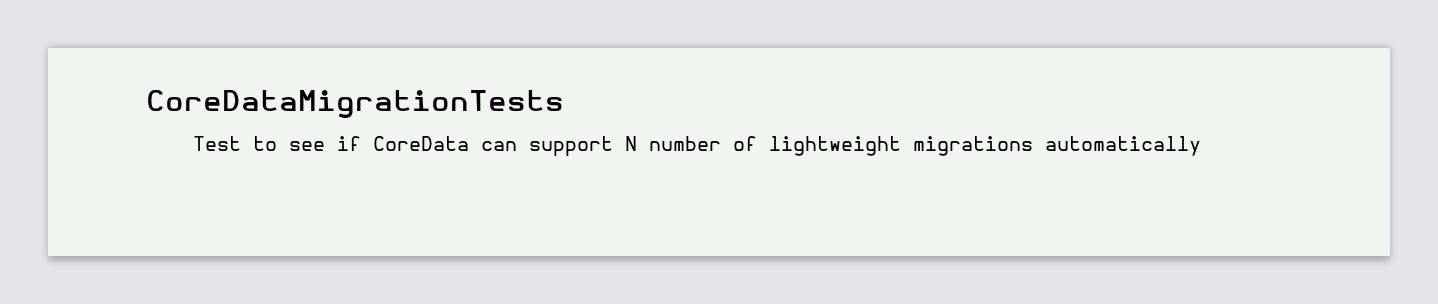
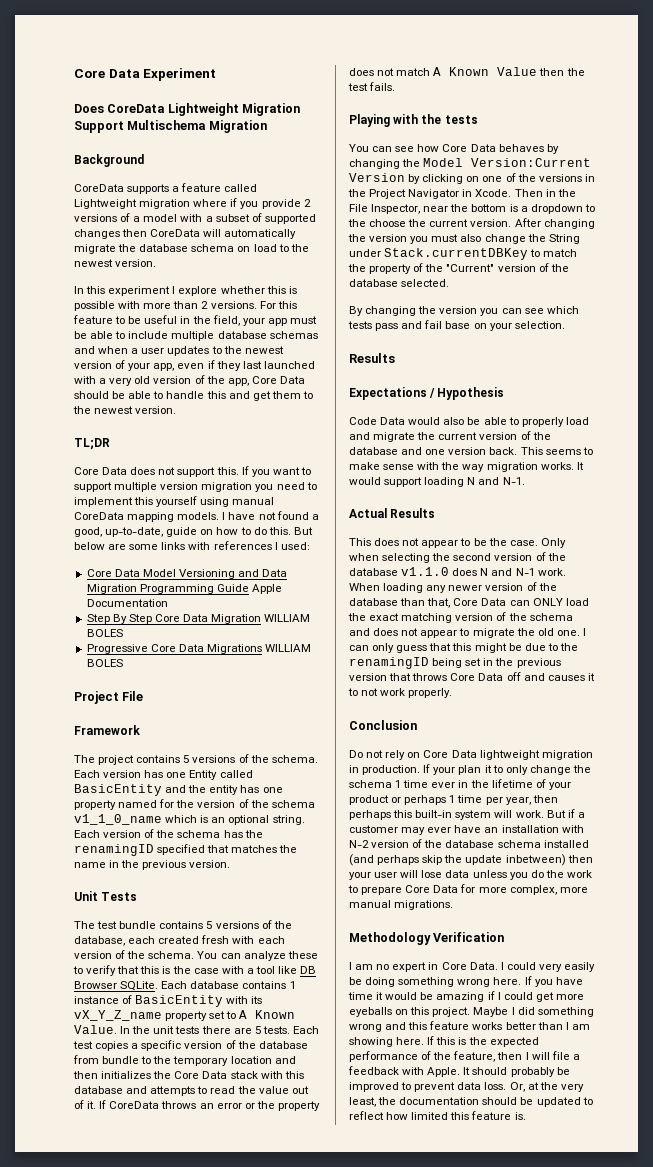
[146,90,564,118] [192,136,1201,156] CoreDataMigrationTests // Test to see if CoreData can support N number of lightweight migrations automatically -> [74,68,217,81] [74,103,301,116] [74,120,267,133] [74,154,144,167] [74,183,258,194] [74,198,311,209] [74,213,316,224] [74,229,297,239] [74,244,309,254] [74,259,157,267] [74,286,297,296] [74,301,297,311] [73,315,317,326] [74,331,318,341] [74,346,284,356] [74,360,315,371] [74,375,305,386] [74,391,313,401] [73,406,177,414] [74,438,110,450] [74,466,311,477] [74,482,317,492] [74,496,275,507] [74,511,319,522] [74,527,313,537] [74,541,310,550] [86,569,288,579] [86,584,282,594] [86,599,168,607] [86,614,311,624] [86,629,123,637] [86,644,312,654] [86,659,123,667] [74,691,144,704] [74,725,140,735] [74,754,318,765] [74,770,253,780] [74,784,283,796] [74,799,315,810] [74,814,305,825] [74,829,263,838] [74,844,298,856] [74,860,231,870] [74,891,138,901] [74,920,292,929] [74,935,285,946] [74,950,318,961] [73,965,317,976] [74,981,296,991] [74,995,263,1007] [74,1010,296,1021] [74,1025,319,1034] [73,1040,308,1051] [73,1055,296,1066] [73,1071,304,1079] [74,1086,309,1096] [74,1100,320,1111] [349,67,585,76] [348,82,396,91] [349,114,478,127] [349,144,559,154] [349,158,592,169] [349,173,595,184] [348,189,576,199] [349,204,595,214] [348,218,595,229] [348,234,580,244] [349,248,578,260] [348,263,569,274] [349,279,450,287] [349,306,579,316] [348,320,565,331] [349,353,395,363] [349,387,505,400] [349,417,589,427] [349,431,551,442] [349,447,593,455] [349,462,584,472] [349,477,525,487] [349,508,436,518] [349,538,566,548] [349,552,566,563] [349,567,566,576] [349,582,557,593] [349,598,589,608] [348,612,573,623] [349,628,586,638] [349,643,578,653] [349,657,561,669] [349,672,595,681] [348,688,453,698] [349,720,417,730] [349,750,593,760] [349,764,591,775] [349,779,571,790] [349,795,558,805] [349,809,585,820] [349,825,584,835] [349,839,589,848] [349,854,593,866] [349,870,592,880] [348,884,588,895] [349,900,454,910] [349,932,505,945] [349,962,596,972] [349,976,583,987] [348,991,584,1002] [349,1007,594,1017] [349,1021,590,1032] [349,1036,539,1047] [349,1051,580,1062] [348,1066,570,1077] [349,1082,584,1092] [349,1097,593,1107] [349,1111,526,1120] Core Data Experiment // Does CoreData Lightweight Migration Support Multischema Migration // Background // CoreData supports a feature called Lightweight migration where if you provide 2 versions of a model with a subset of supported changes then CoreData will automatically migrate the database schema on load to the newest version. // In this experiment I explore whether this is possible with more than 2 versions. For this feature to be useful in the field, your app must be able to include multiple database schemas and when a user updates to the newest version of your app, even if they last launched with a very old version of the app, Core Data should be able to handle this and get them to the newest version. // TL;DR // Core Data does not support this. If you want to support multiple version migration you need to implement this yourself using manual CoreData mapping models. I have not found a good, up-to-date, guide on how to do this. But below are some links with references I used: // Core Data Model Versioning and Data Migration Programming Guide Apple Documentation // Step By Step Core Data Migration WILLIAM BOLES // Progressive Core Data Migrations WILLIAM BOLES // Project File // Framework // The project contains 5 versions of the schema. Each version has one Entity called BasicEntity and the entity has one property named for the version of the schema v1_1_0_name which is an optional string. Each version of the schema has the renamingID specified that matches the name in the previous version. // Unit Tests // The test bundle contains 5 versions of the database, each created fresh with each version of the schema. You can analyze these to verify that this is the case with a tool like DB Browser SQLite. Each database contains 1 instance of BasicEntity with its vX_Y_Z_name property set to A Known Value. In the unit tests there are 5 tests. Each test copies a specific version of the database from bundle to the temporary location and then initializes the Core Data stack with this database and attempts to read the value out of it. If CoreData throws an error or the property does not match A Known Value then the test fails. // Playing with the tests // You can see how Core Data behaves by changing the Model Version:Current Version by clicking on one of the versions in the Project Navigator in Xcode. Then in the File Inspector, near the bottom is a dropdown to the choose the current version. After changing the version you must also change the String under Stack.currentDBKey to match the property of the "Current" version of the database selected. // By changing the version you can see which tests pass and fail base on your selection. // Results // Expectations / Hypothesis // Code Data would also be able to properly load and migrate the current version of the database and one version back. This seems to make sense with the way migration works. It would support loading N and N-1. // Actual Results // This does not appear to be the case. Only when selecting the second version of the database v1.1.0 does N and N-1 work. When loading any newer version of the database than that, Core Data can ONLY load the exact matching version of the schema and does not appear to migrate the old one. I can only guess that this might be due to the renamingID being set in the previous version that throws Core Data off and causes it to not work properly. // Conclusion // Do not rely on Core Data lightweight migration in production. If your plan it to only change the schema 1 time ever in the lifetime of your product or perhaps 1 time per year, then perhaps this built-in system will work. But if a customer may ever have an installation with N-2 version of the database schema installed (and perhaps skip the update inbetween) then your user will lose data unless you do the work to prepare Core Data for more complex, more manual migrations. // Methodology Verification // I am no expert in Core Data. I could very easily be doing something wrong here. If you have time it would be amazing if I could get more eyeballs on this project. Maybe I did something wrong and this feature works better than I am showing here. If this is the expected performance of the feature, then I will file a feedback with Apple. It should probably be improved to prevent data loss. Or, at the very least, the documentation should be updated to reflect how limited this feature is.

